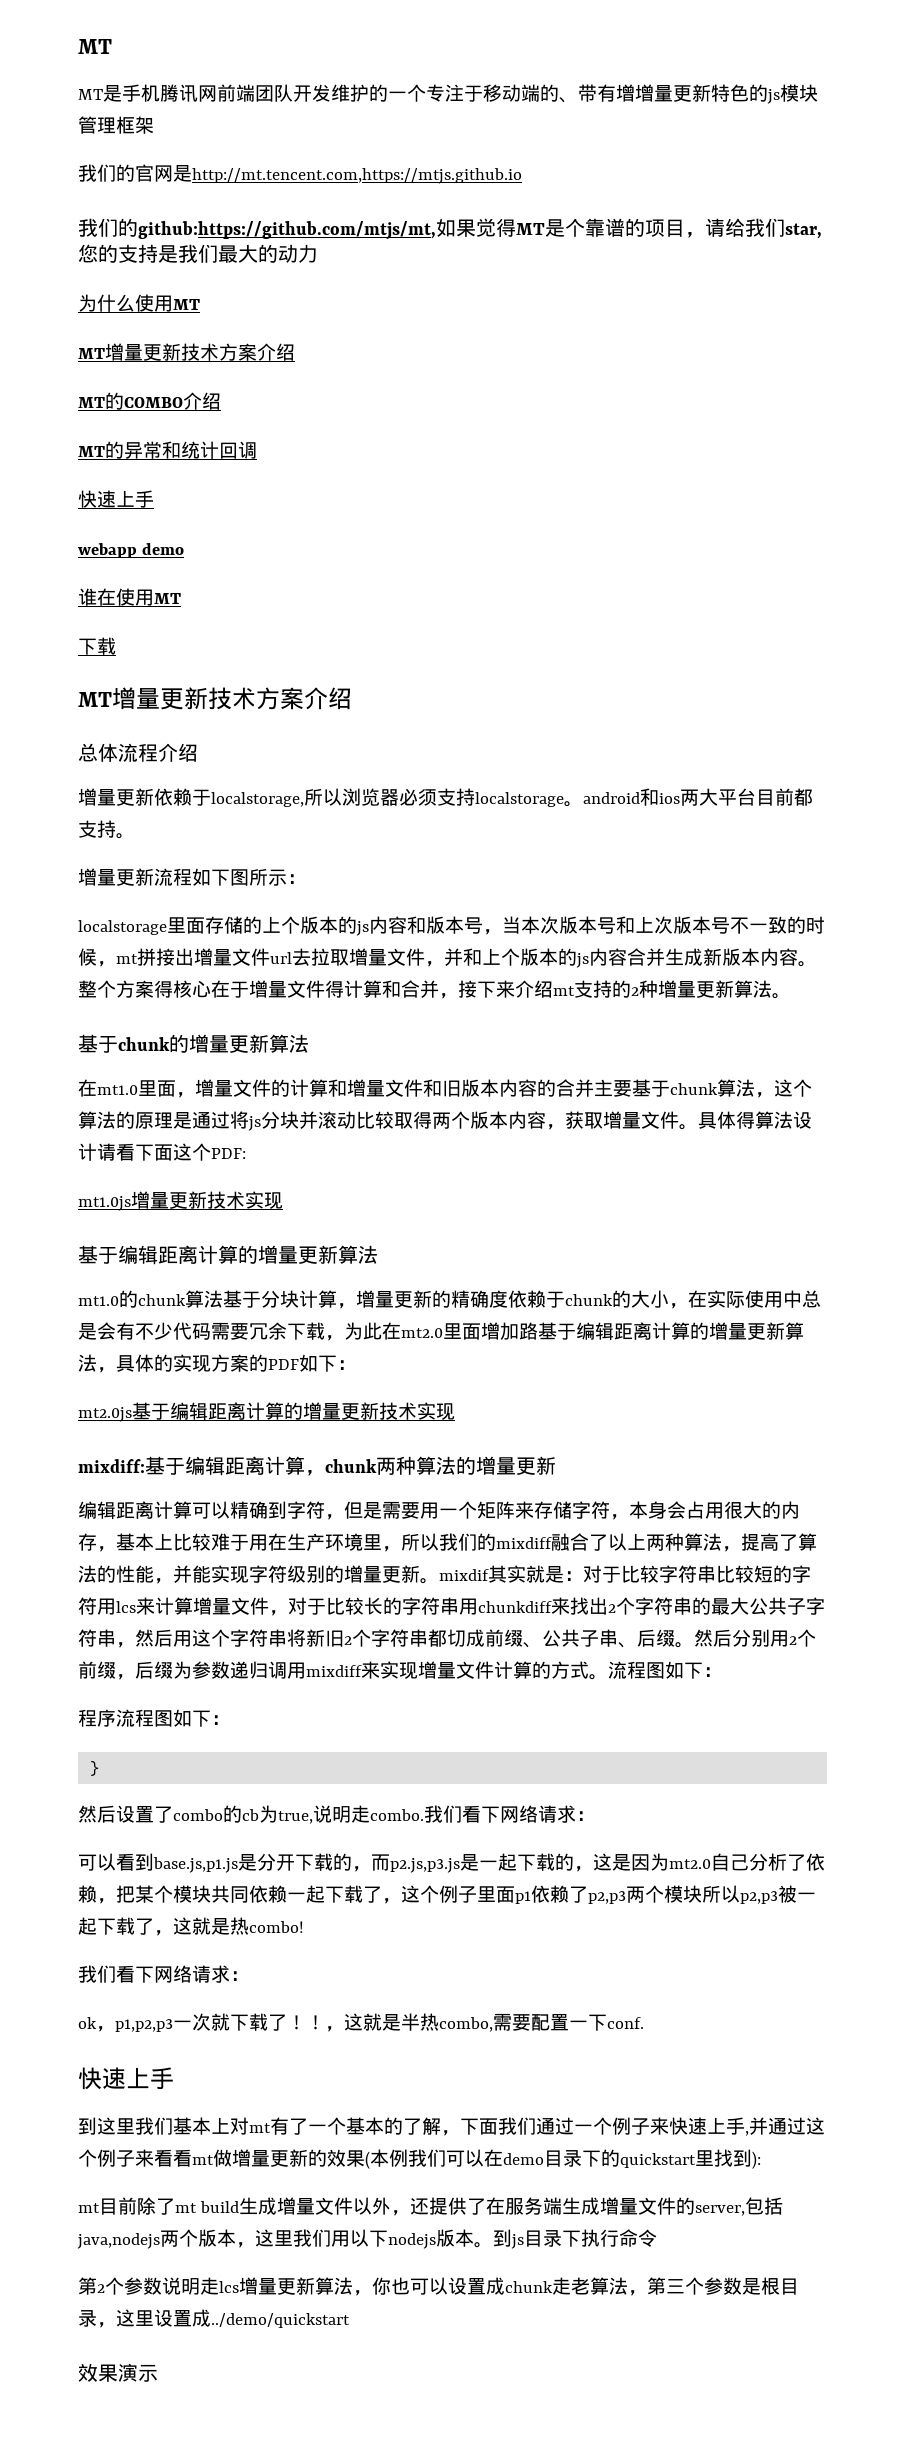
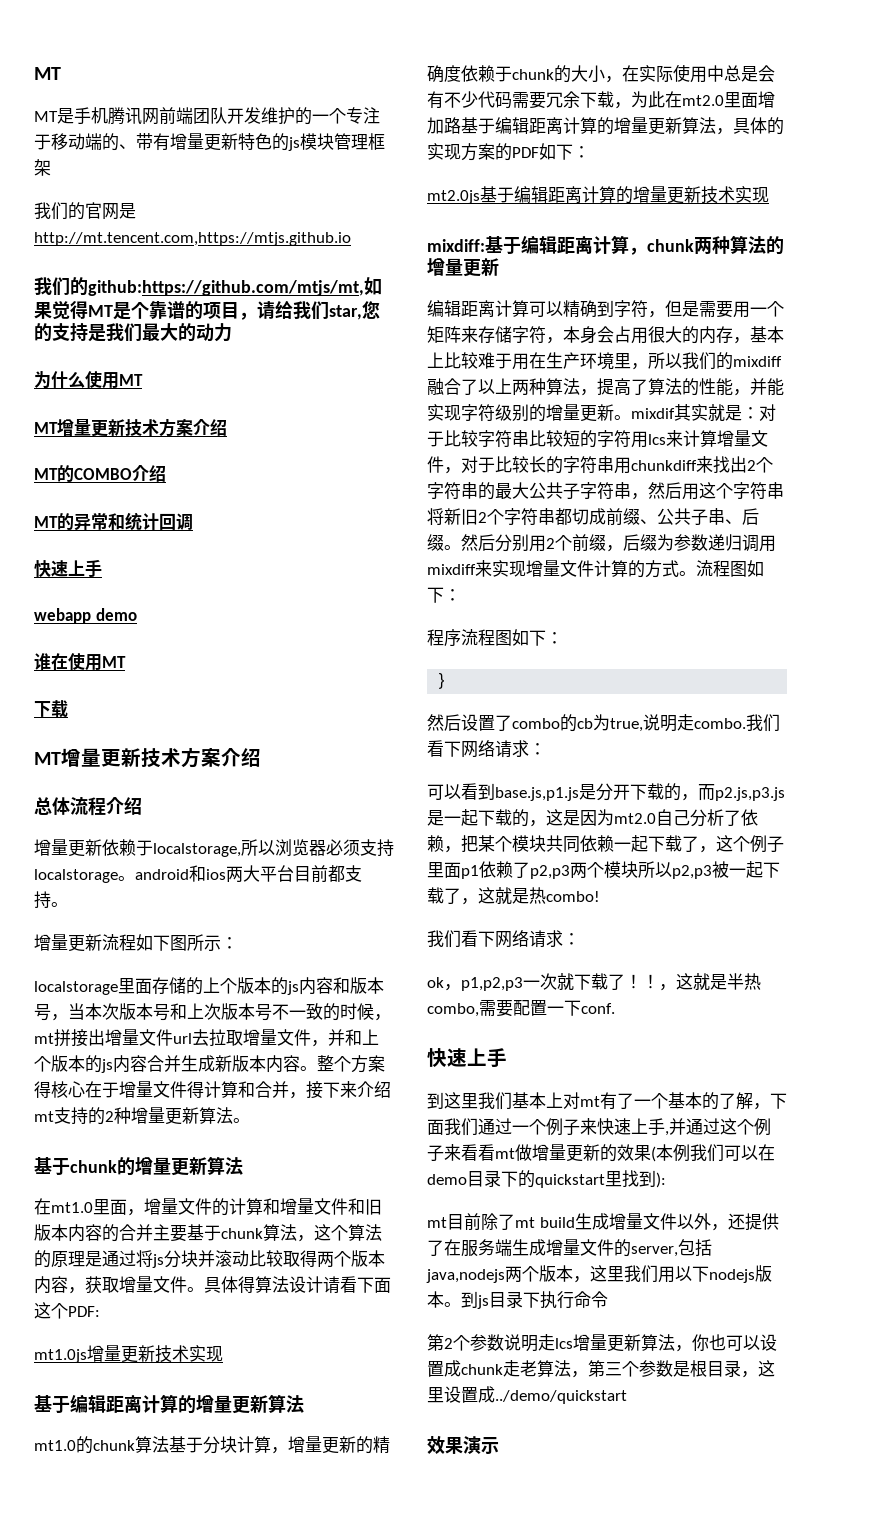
[635,84,654,102] 增 -> (187, 141) none

